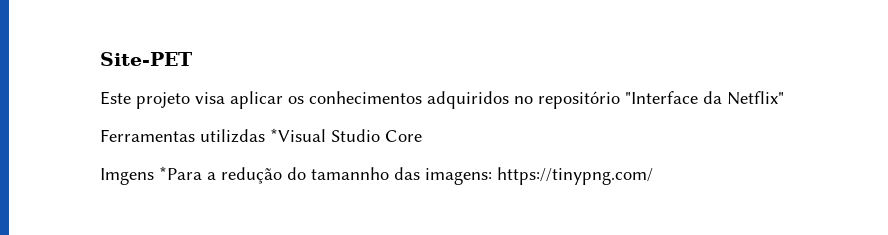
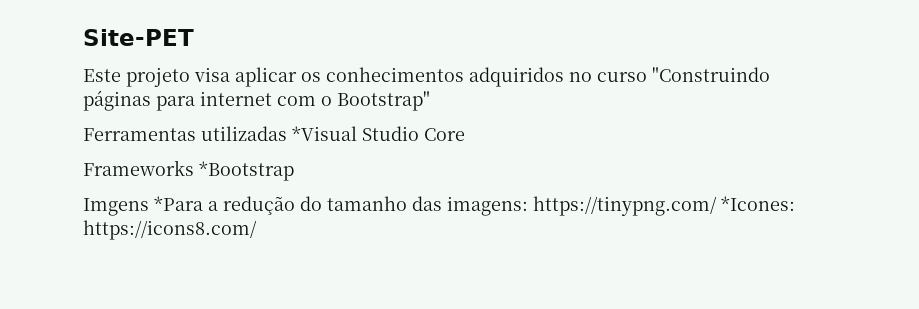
[538,91,784,109] repositório "Interface da Netflix" -> [597,67,770,82] [83,90,430,111] curso "Construindo páginas para internet com o Bootstrap"
[200,129,265,143] utilizdas -> [201,126,287,141] utilizadas
(422, 136) none -> [83,160,294,181] // Frameworks *Bootstrap
[311,167,389,180] tamannho -> [327,196,407,211] tamanho
(653, 176) none -> [721,196,795,211] [83,220,257,240] *Icones: https://icons8.com/

